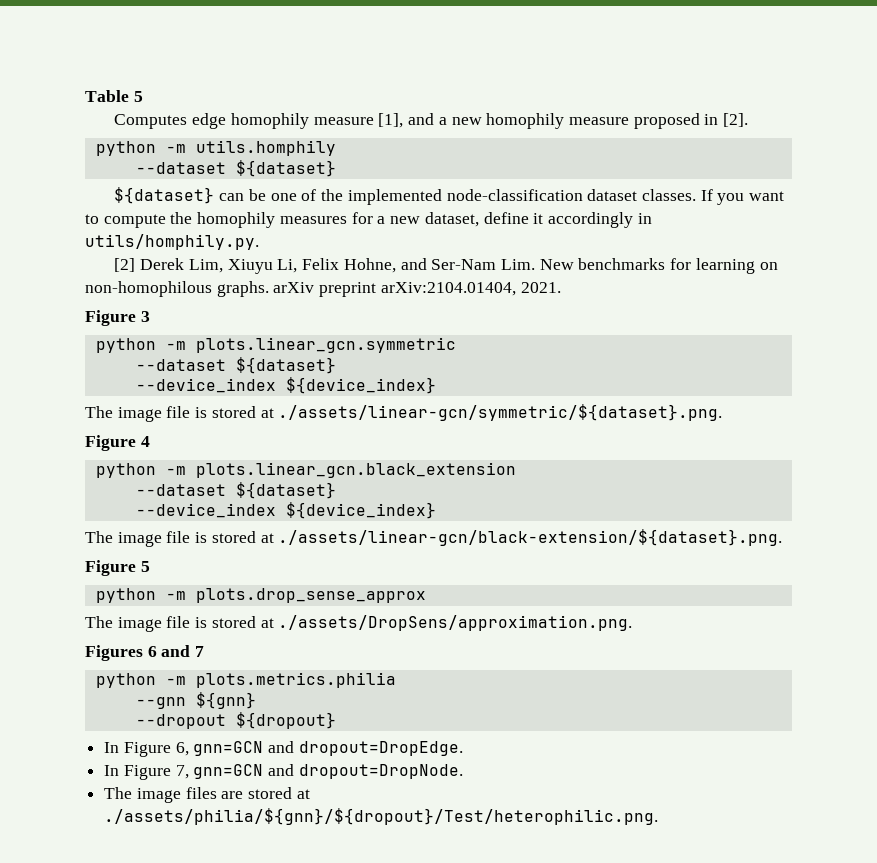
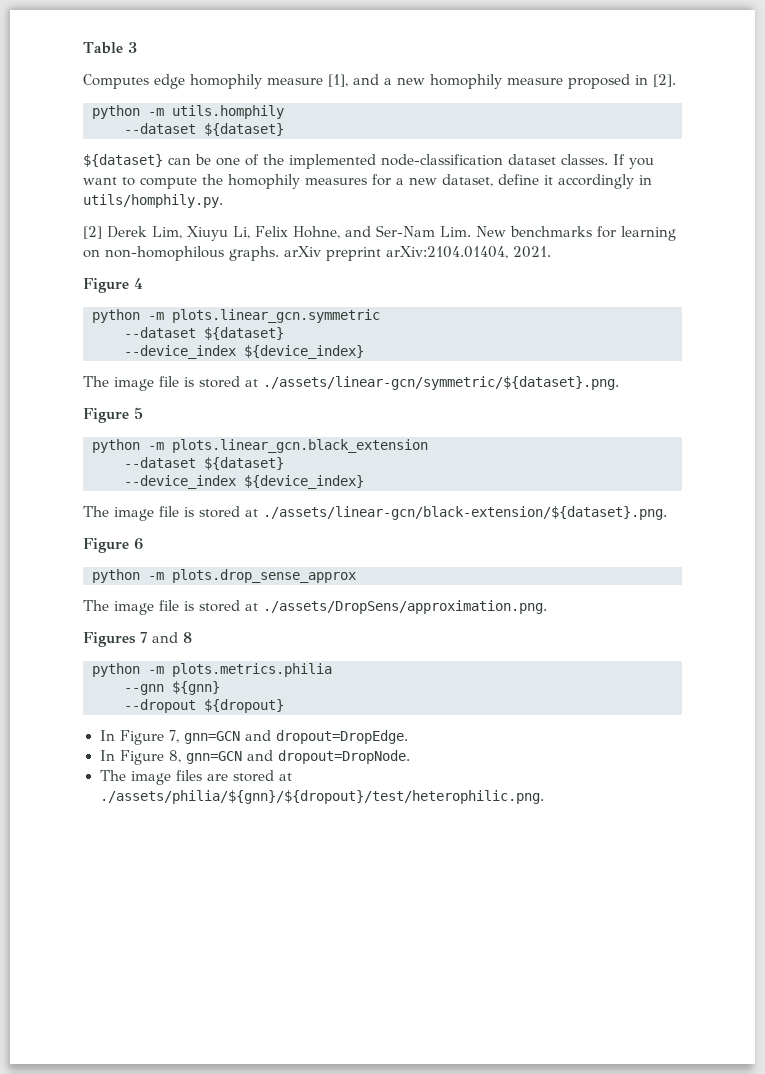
[133,91,143,102] 5 -> [127,42,137,53] 3
[140,311,150,322] 3 -> [134,278,143,289] 4
[140,436,150,447] 4 -> [134,407,143,419] 5
[140,561,150,572] 5 -> [134,538,143,550] 6
[147,645,205,657] 6 and 7 -> [140,632,192,643] 7 and 8
[175,742,189,756] 6, -> [168,730,179,743] 7,
[175,765,189,779] 7, -> [168,750,181,763] 8,
[104,808,659,825] ./assets/philia/${gnn}/${dropout}/Test/heterophilic.png. -> [99,790,544,804] ./assets/philia/${gnn}/${dropout}/test/heterophilic.png.

